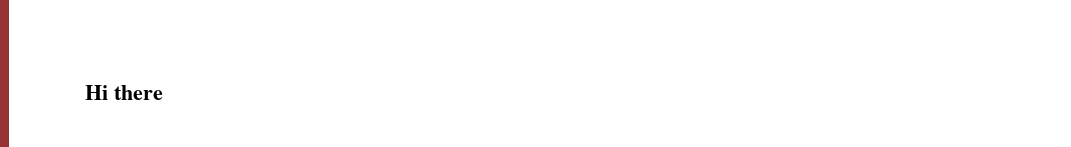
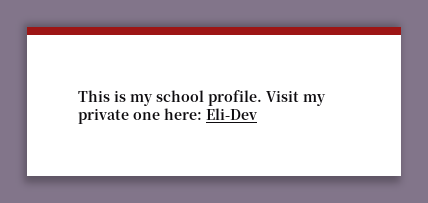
[85,85,163,100] Hi there -> [78,90,326,106] [78,108,257,124] This is my school profile. Visit my private one here: Eli-Dev

